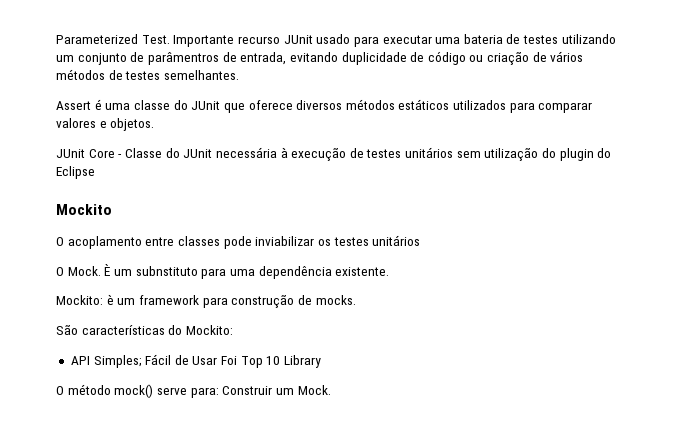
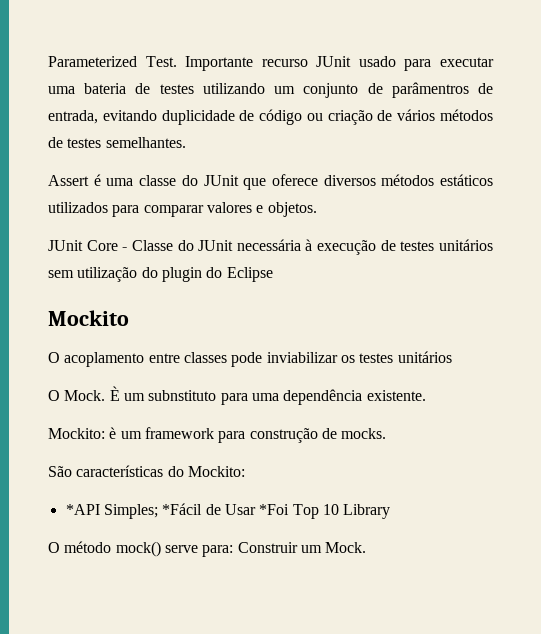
[70,354,172,368] API Simples; Fácil -> [65,503,203,519] *API Simples; *Fácil
[221,356,238,365] Foi -> [259,504,290,515] *Foi

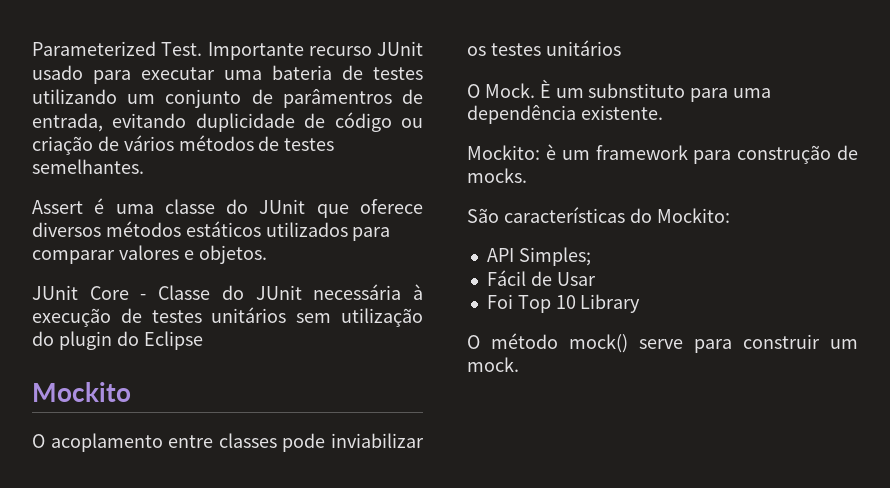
[65,504,100,515] *API -> [486,248,514,262] API
[162,503,203,515] *Fácil -> [486,270,526,286] // Fácil
[259,504,290,515] *Foi -> [486,294,513,309] // Foi
[202,542,367,557] para: Construir um Mock. -> [694,334,858,353] [467,357,519,372] para construir um mock.

